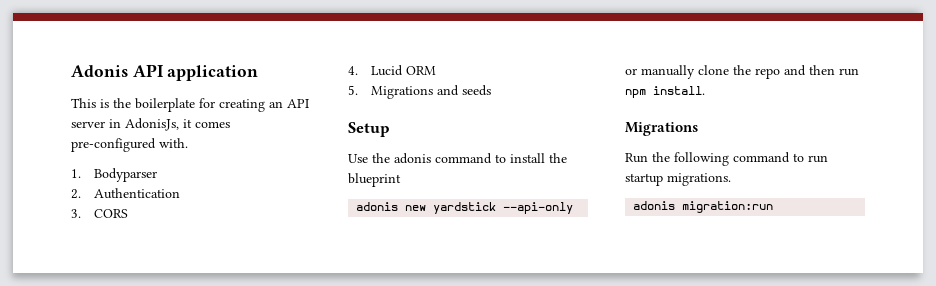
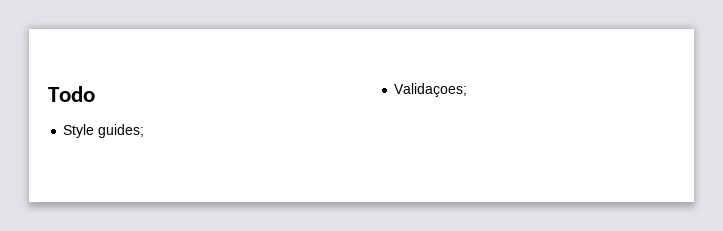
[71,64,259,81] [71,98,309,112] [71,118,230,131] [71,138,188,152] [71,168,158,182] [71,188,181,199] [71,209,129,218] [348,65,437,76] [348,85,492,99] [348,122,390,137] [348,153,567,164] [348,173,401,187] [356,202,574,214] [625,65,859,79] [625,86,705,98] [625,122,698,136] [625,152,828,166] [625,173,731,186] [633,201,774,213] Adonis API application // This is the boilerplate for creating an API server in AdonisJs, it comes pre-configured with. // 1. Bodyparser // 2. Authentication // 3. CORS // 4. Lucid ORM // 5. Migrations and seeds // Setup // Use the adonis command to install the blueprint // adonis new yardstick --api-only // or manually clone the repo and then run npm install. // Migrations // Run the following command to run startup migrations. // adonis migration:run -> [48,86,95,102] [63,124,145,138] [394,83,468,97] Todo // Style guides; // Validaçoes;

